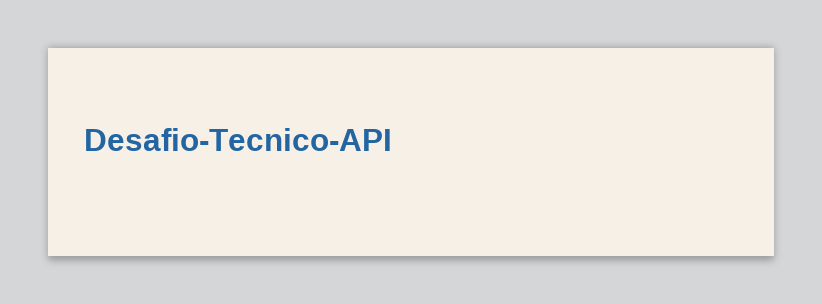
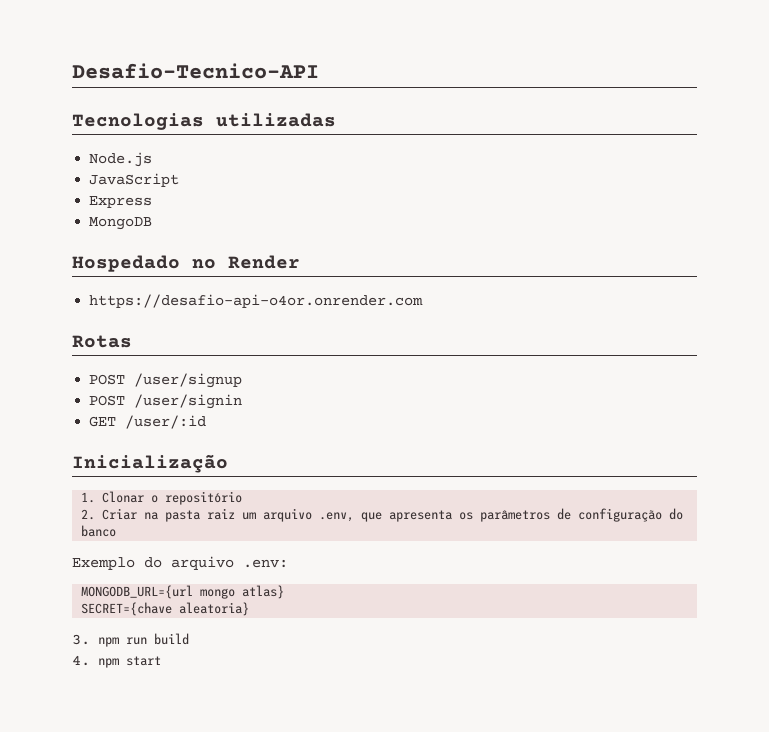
(392, 139) none -> [72,113,336,130] [89,152,153,167] [89,173,180,187] [89,196,153,208] [89,217,153,230] [72,255,300,272] [89,294,424,308] [72,335,132,348] [89,373,243,388] [89,394,243,409] [89,415,207,429] [72,454,228,473] [81,491,243,505] [81,508,684,522] [81,525,117,537] [72,556,288,570] [81,585,285,599] [81,602,250,616] [72,633,189,647] [72,655,161,668] // Tecnologias utilizadas // Node.js // JavaScript // Express // MongoDB // Hospedado no Render // https://desafio-api-o4or.onrender.com // Rotas // POST /user/signup // POST /user/signin // GET /user/:id // Inicialização // 1. Clonar o repositório // 2. Criar na pasta raiz um arquivo .env, que apresenta os parâmetros de configuração do banco // Exemplo do arquivo .env: // MONGODB_URL={url mongo atlas} // SECRET={chave aleatoria} // 3. npm run build // 4. npm start

